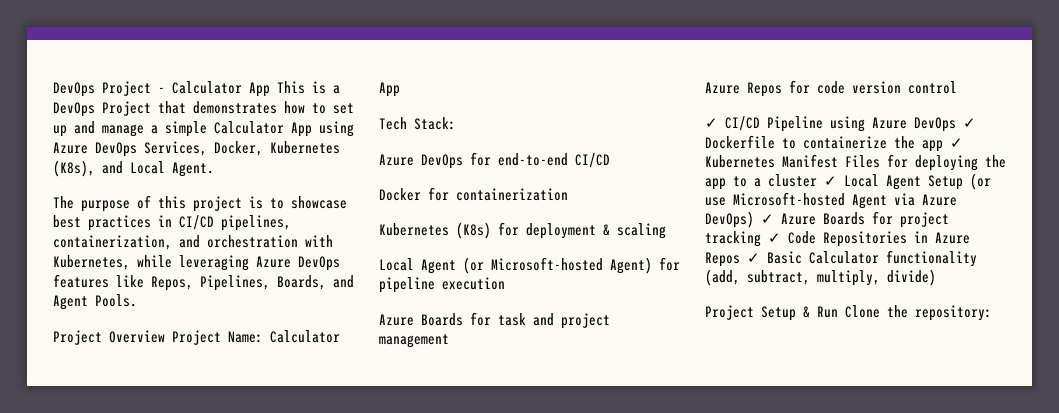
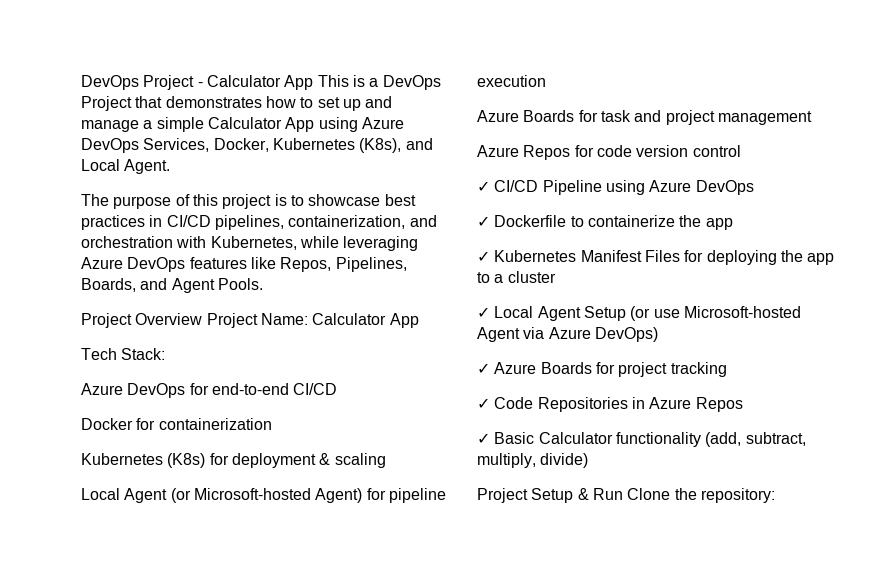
(956, 124) none -> (754, 187) //
(943, 146) none -> (733, 224) //
(817, 180) none -> (556, 277) //
(754, 219) none -> (658, 334) //
(761, 239) none -> (727, 369) //
(740, 259) none -> (743, 404) //

